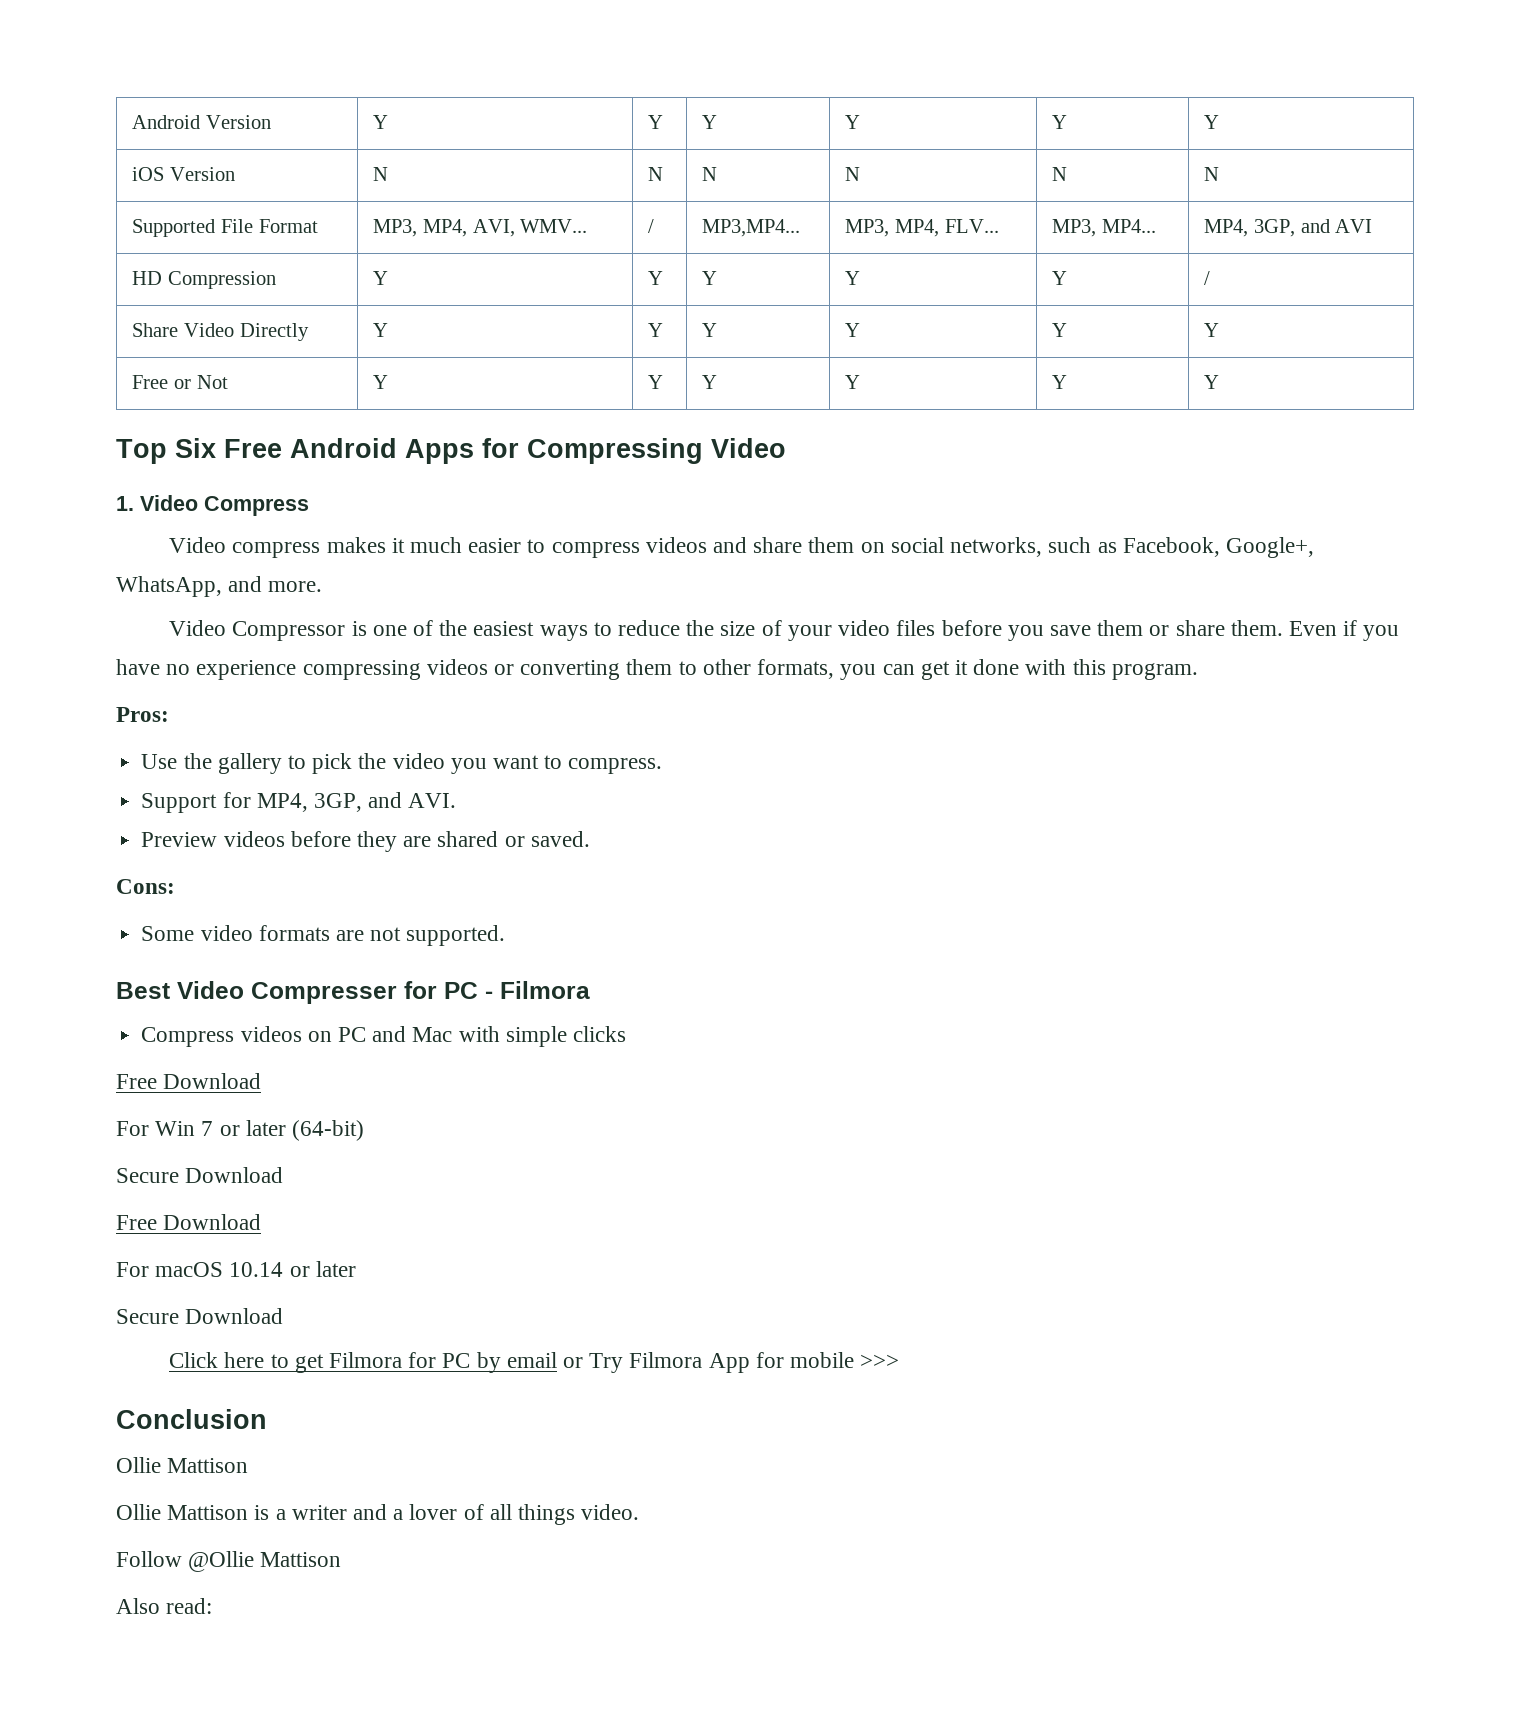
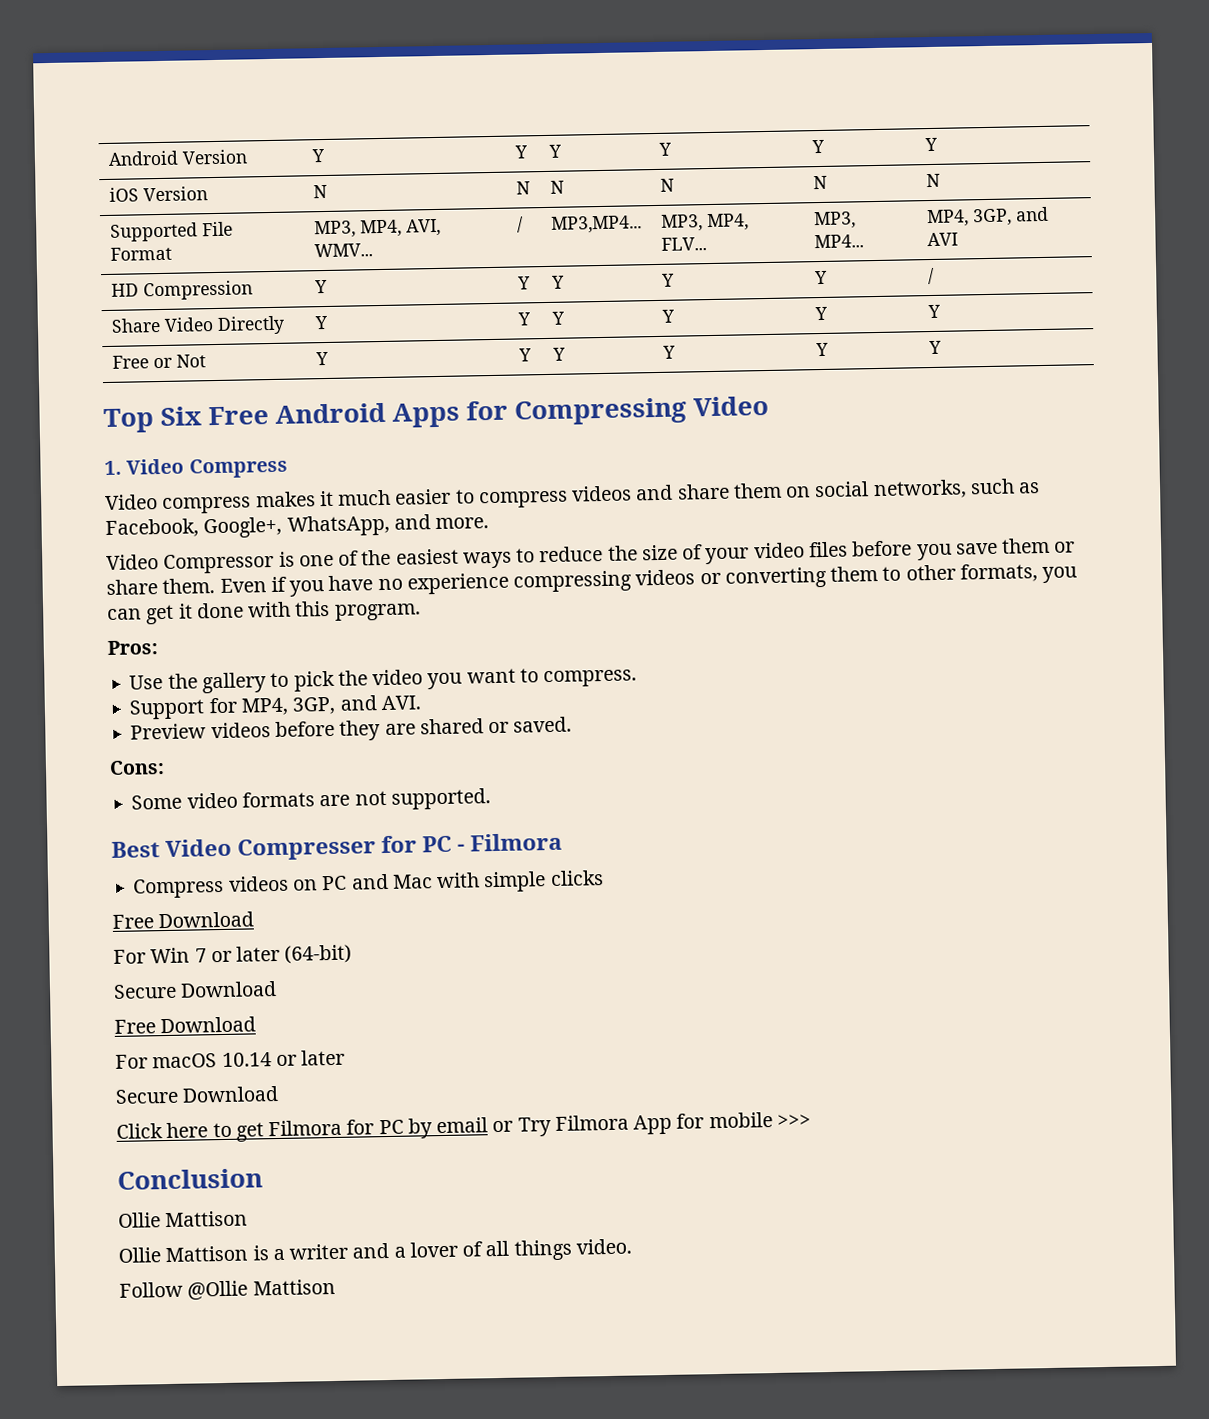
[116,1598,213,1614] // Also read: -> (336, 1287) none

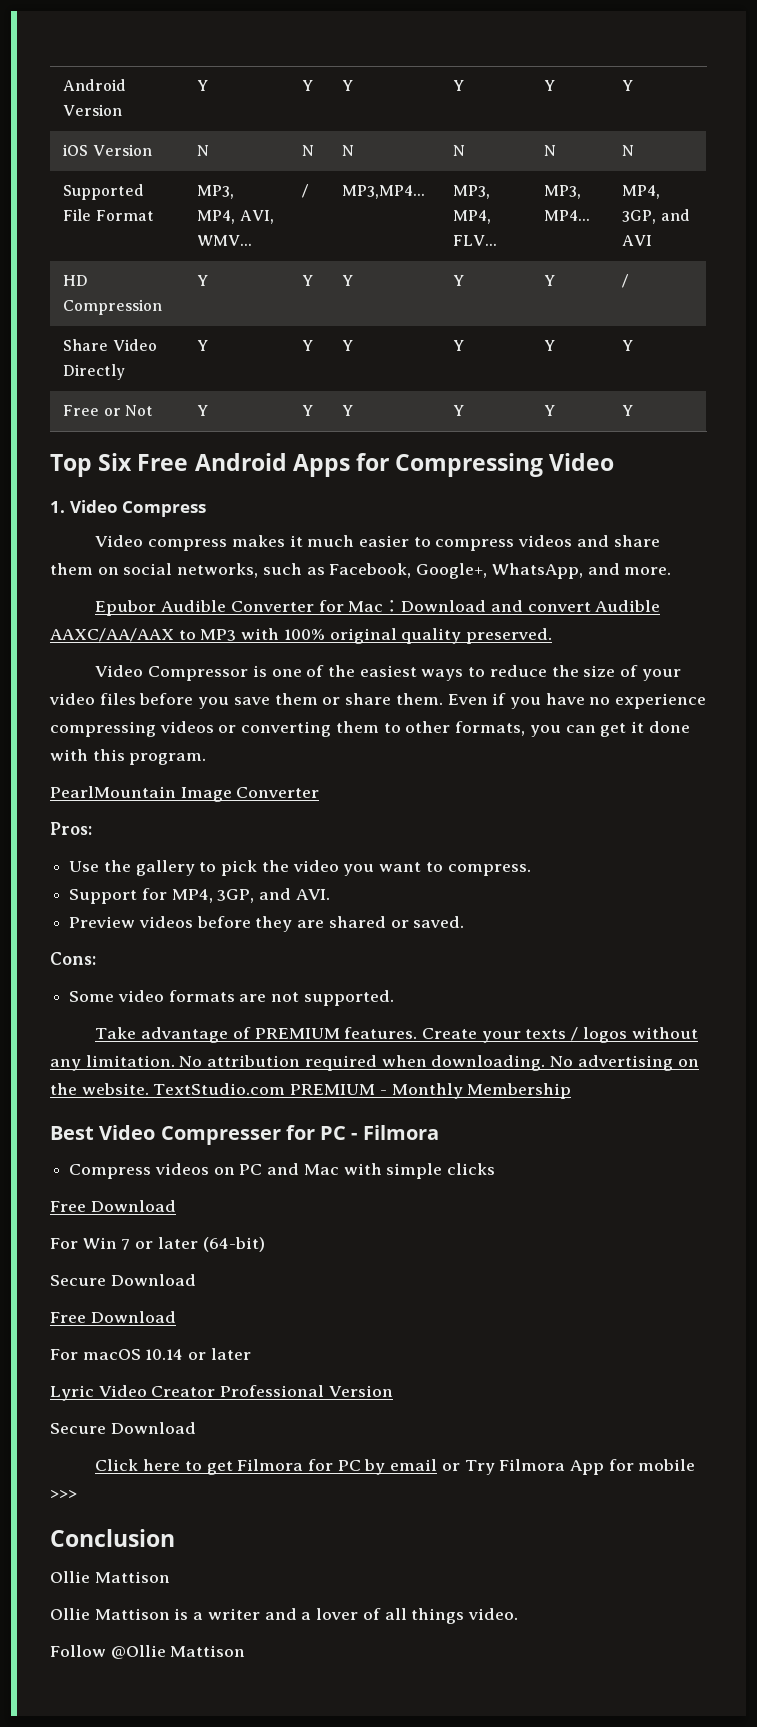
(490, 523) none -> [95,600,661,616] [50,628,553,644] // Epubor Audible Converter for Mac：Download and convert Audible AAXC/AA/AAX to MP3 with 100% original quality preserved.
(421, 612) none -> [50,786,320,802] // PearlMountain Image Converter
(491, 799) none -> [95,1027,698,1043] [50,1055,699,1071] [50,1083,572,1099] // Take advantage of PREMIUM features. Create your texts / logos without any limitation. No attribution required when downloading. No advertising on the website. TextStudio.com PREMIUM - Monthly Membership
(346, 1057) none -> [50,1385,393,1401] // Lyric Video Creator Professional Version

